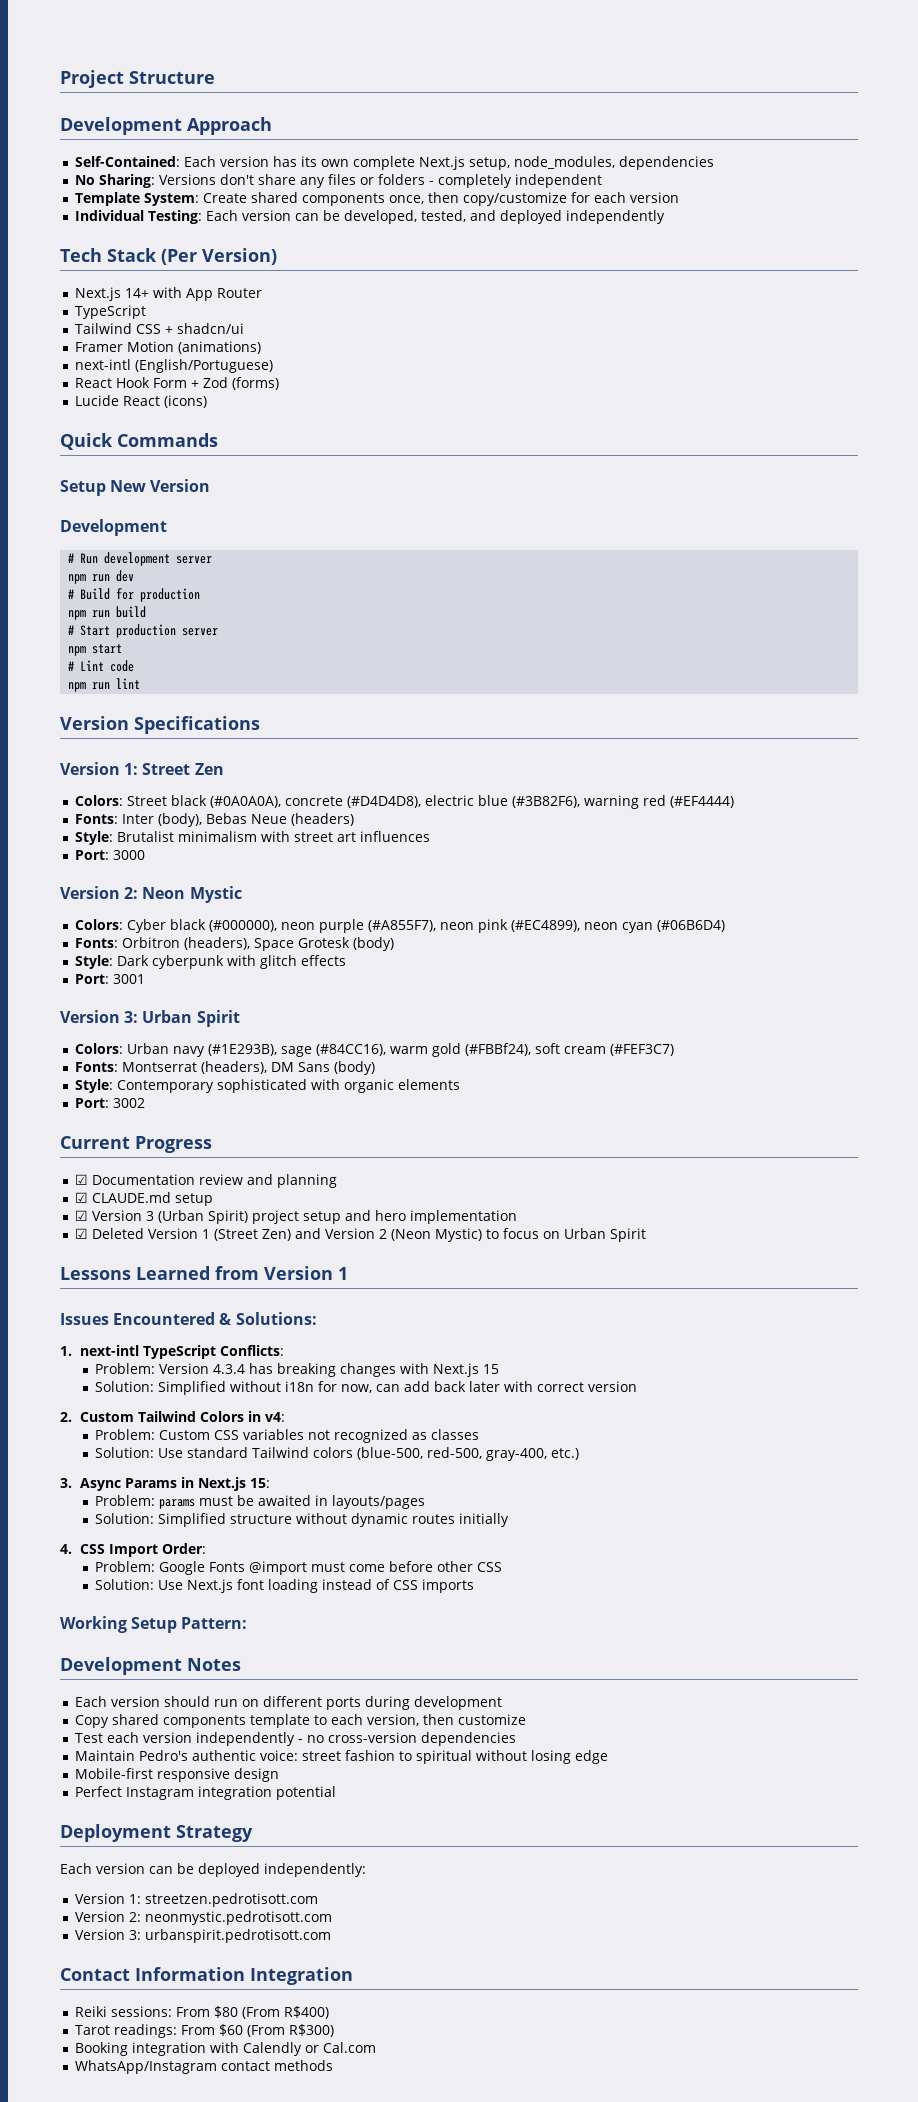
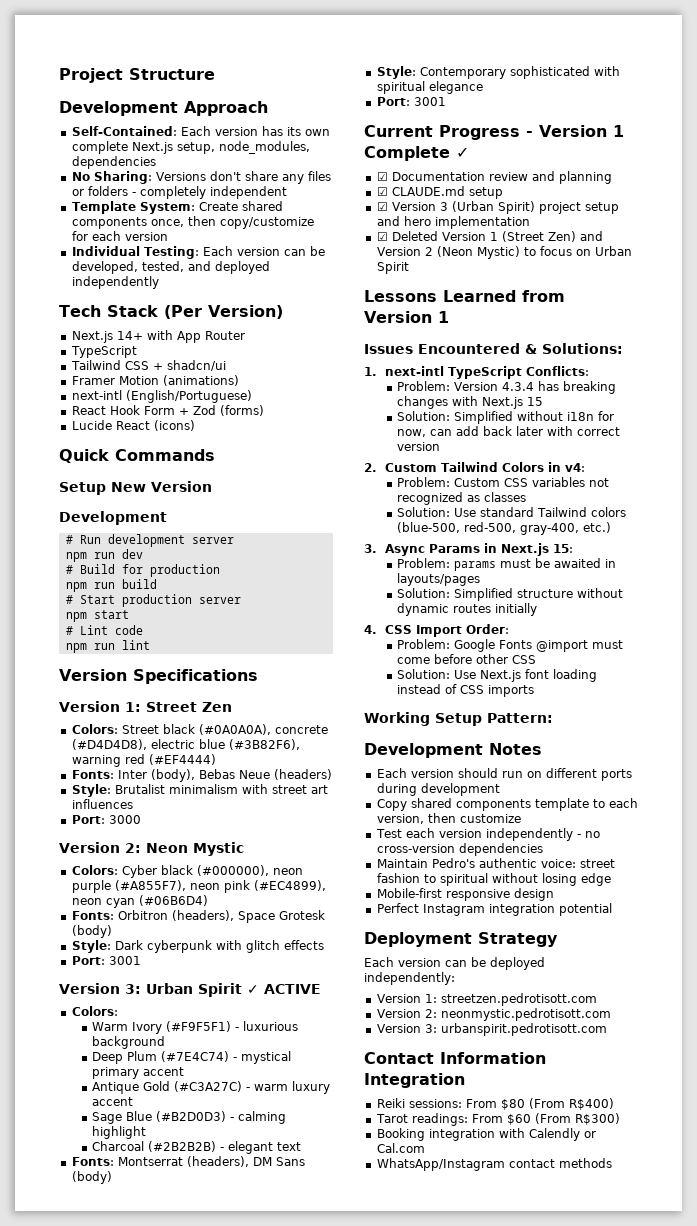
[74,1043,674,1057] // Colors: Urban navy (#1E293B), sage (#84CC16), warm gold (#FBBf24), soft cream (#FEF3C7) -> [247,984,321,994] [71,1006,118,1016] [92,1021,299,1034] [92,1036,166,1049] [92,1051,292,1064] [92,1067,185,1079] [92,1081,331,1094] [92,1097,134,1106] [92,1111,287,1124] [92,1126,147,1139] [92,1141,302,1154] ✓ ACTIVE // Colors: // Warm Ivory (#F9F5F1) - luxurious background // Deep Plum (#7E4C74) - mystical primary accent // Antique Gold (#C3A27C) - warm luxury accent // Sage Blue (#B2D0D3) - calming highlight // Charcoal (#2B2B2B) - elegant text
[343,1079,460,1093] [74,1098,145,1108] organic elements // Port: 3002 -> [376,81,483,94] [376,97,446,106] spiritual elegance // Port: 3001
(212, 1144) none -> [526,125,624,137] [364,146,469,161] - Version 1 Complete ✓

